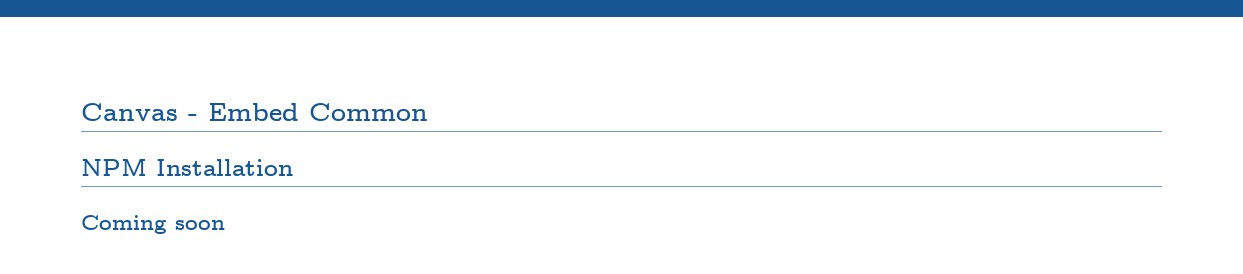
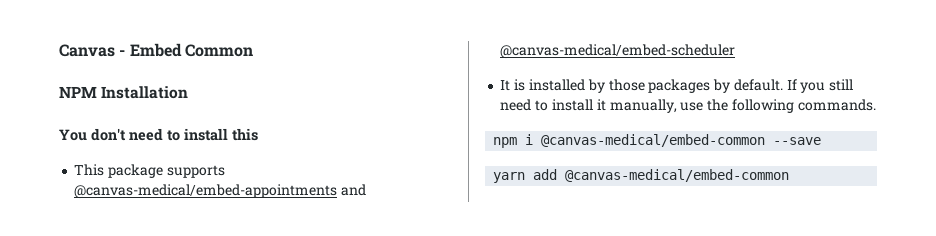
[81,215,225,234] Coming soon -> [59,128,258,141] [74,164,225,178] [74,184,367,199] [500,44,736,59] [500,79,854,93] [500,99,876,113] [493,134,822,148] [493,169,790,183] You don't need to install this // This package supports @canvas-medical/embed-appointments and @canvas-medical/embed-scheduler // It is installed by those packages by default. If you still need to install it manually, use the following commands. // npm i @canvas-medical/embed-common --save // yarn add @canvas-medical/embed-common

